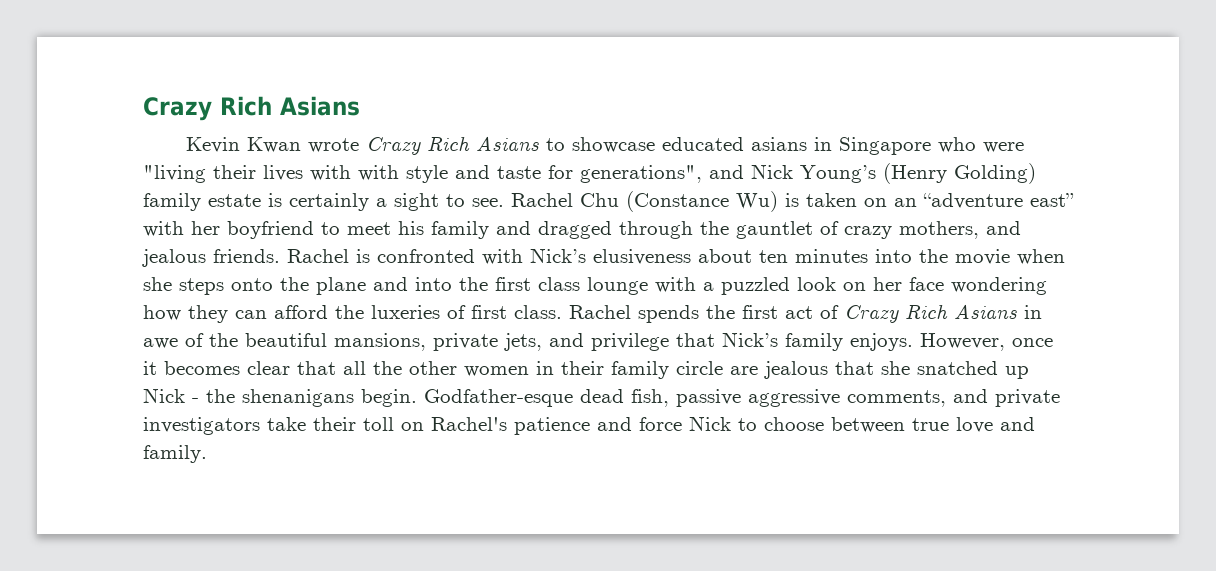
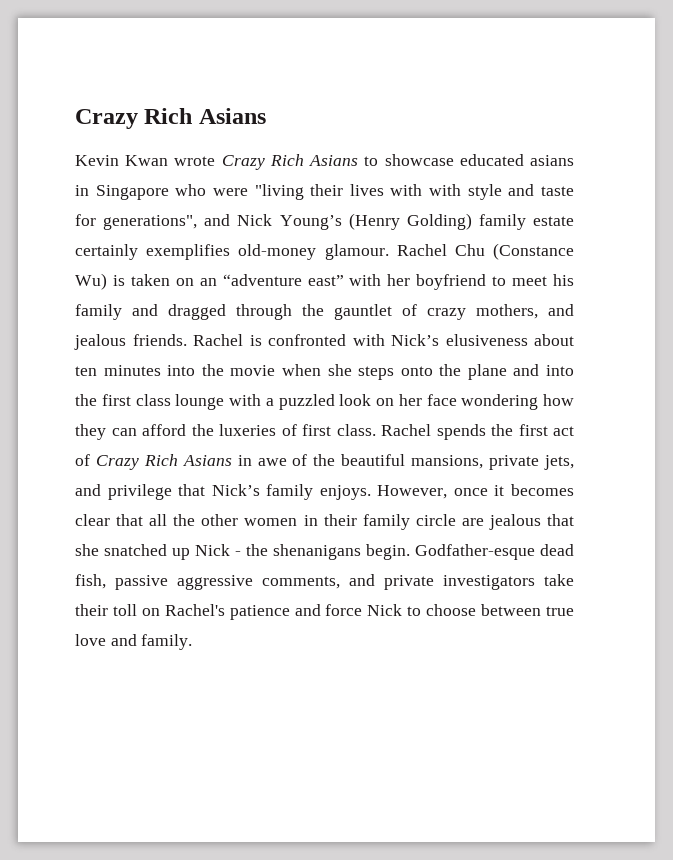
[268,193,504,211] is certainly a sight to see. -> [75,244,389,260] certainly exemplifies old-money glamour.

